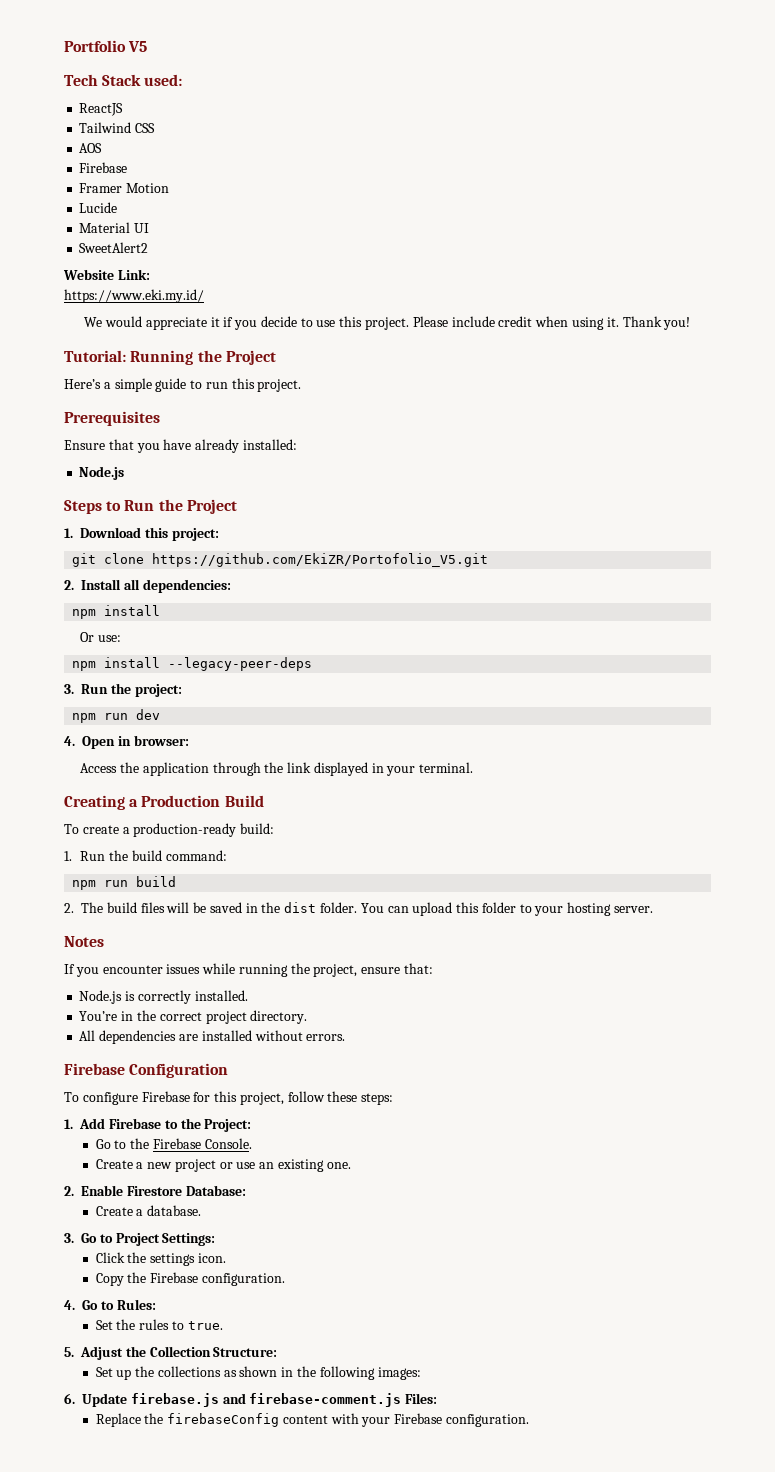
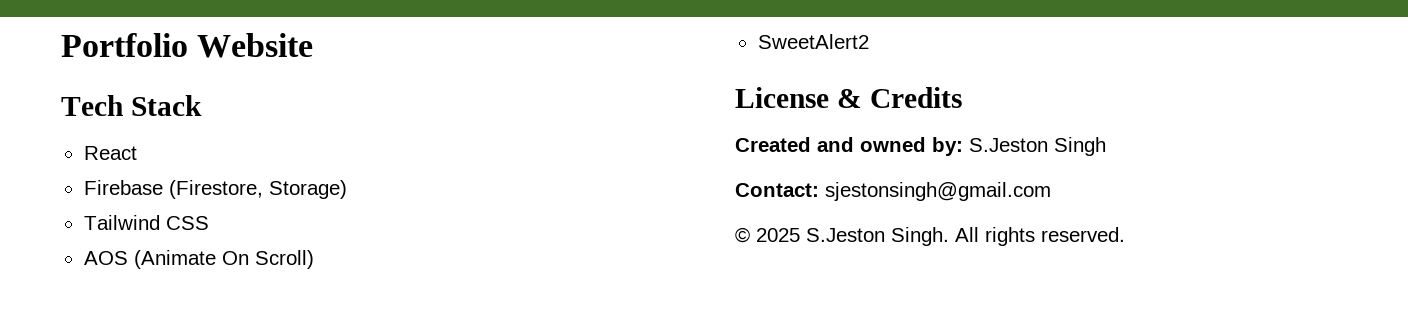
[128,41,148,52] V5 -> [197,33,314,58] Website
[144,74,183,86] [79,103,124,116] used: // ReactJS -> [83,146,137,160] [83,180,347,199] // React // Firebase (Firestore, Storage)
[79,162,128,173] [79,183,170,193] [79,202,118,213] [79,222,150,233] [79,242,149,253] [63,269,150,280] [64,289,204,303] [84,316,691,330] [64,350,276,365] [64,378,302,392] [64,411,160,426] [64,439,297,453] [79,466,125,480] [64,499,237,514] [64,527,219,541] [72,553,489,567] [64,579,231,593] [72,605,161,619] [80,632,121,642] [72,657,313,671] [64,683,182,697] [72,709,161,723] [64,735,189,749] [80,762,474,776] [64,795,264,810] [64,823,275,837] [64,850,227,861] [72,876,177,890] [64,902,654,916] [64,936,104,947] [64,963,434,977] [79,990,248,1004] [79,1010,308,1024] [79,1030,346,1044] [64,1063,229,1078] [64,1091,394,1105] [64,1118,252,1132] [95,1138,252,1149] [95,1159,351,1172] [64,1185,246,1196] [95,1205,202,1216] [64,1233,216,1246] [95,1252,226,1266] [95,1272,285,1286] [64,1299,156,1310] [95,1319,223,1330] [64,1346,278,1360] [95,1366,421,1380] [64,1393,438,1407] [95,1413,530,1427] // Firebase // Framer Motion // Lucide // Material UI // SweetAlert2 // Website Link: // https://www.eki.my.id/ // We would appreciate it if you decide to use this project. Please include credit when using it. Thank you! // Tutorial: Running the Project // Here’s a simple guide to run this project. // Prerequisites // Ensure that you have already installed: // Node.js // Steps to Run the Project // 1. Download this project: // git clone https://github.com/EkiZR/Portofolio_V5.git // 2. Install all dependencies: // npm install // Or use: // npm install --legacy-peer-deps // 3. Run the project: // npm run dev // 4. Open in browser: // Access the application through the link displayed in your terminal. // Creating a Production Build // To create a production-ready build: // 1. Run the build command: // npm run build // 2. The build files will be saved in the dist folder. You can upload this folder to your hosting server. // Notes // If you encounter issues while running the project, ensure that: // Node.js is correctly installed. // You’re in the correct project directory. // All dependencies are installed without errors. // Firebase Configuration // To configure Firebase for this project, follow these steps: // 1. Add Firebase to the Project: // Go to the Firebase Console. // Create a new project or use an existing one. // 2. Enable Firestore Database: // Create a database. // 3. Go to Project Settings: // Click the settings icon. // Copy the Firebase configuration. // 4. Go to Rules: // Set the rules to true. // 5. Adjust the Collection Structure: // Set up the collections as shown in the following images: // 6. Update firebase.js and firebase-comment.js Files: // Replace the firebaseConfig content with your Firebase configuration. -> [133,250,314,269] [757,34,869,49] [735,87,962,108] [735,137,1106,156] [735,182,1051,201] [735,227,1125,246] (Animate On Scroll) // SweetAlert2 // License & Credits // Created and owned by: S.Jeston Singh // Contact: sjestonsingh@gmail.com // © 2025 S.Jeston Singh. All rights reserved.

